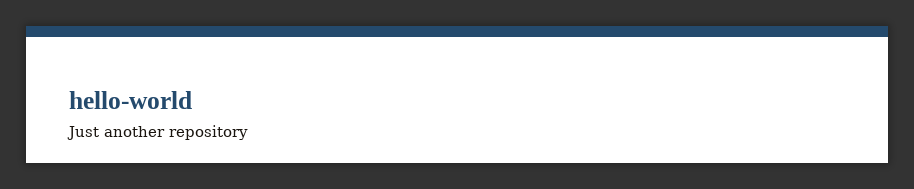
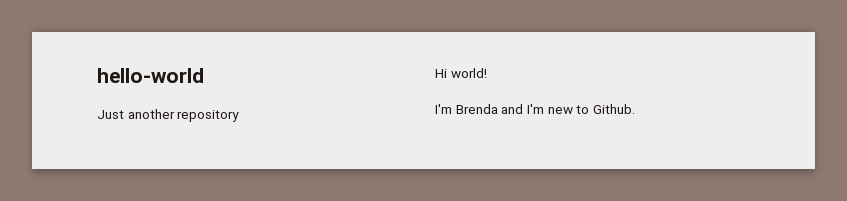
(248, 132) none -> [435,68,487,78] [435,104,635,114] // Hi world! // I'm Brenda and I'm new to Github.

